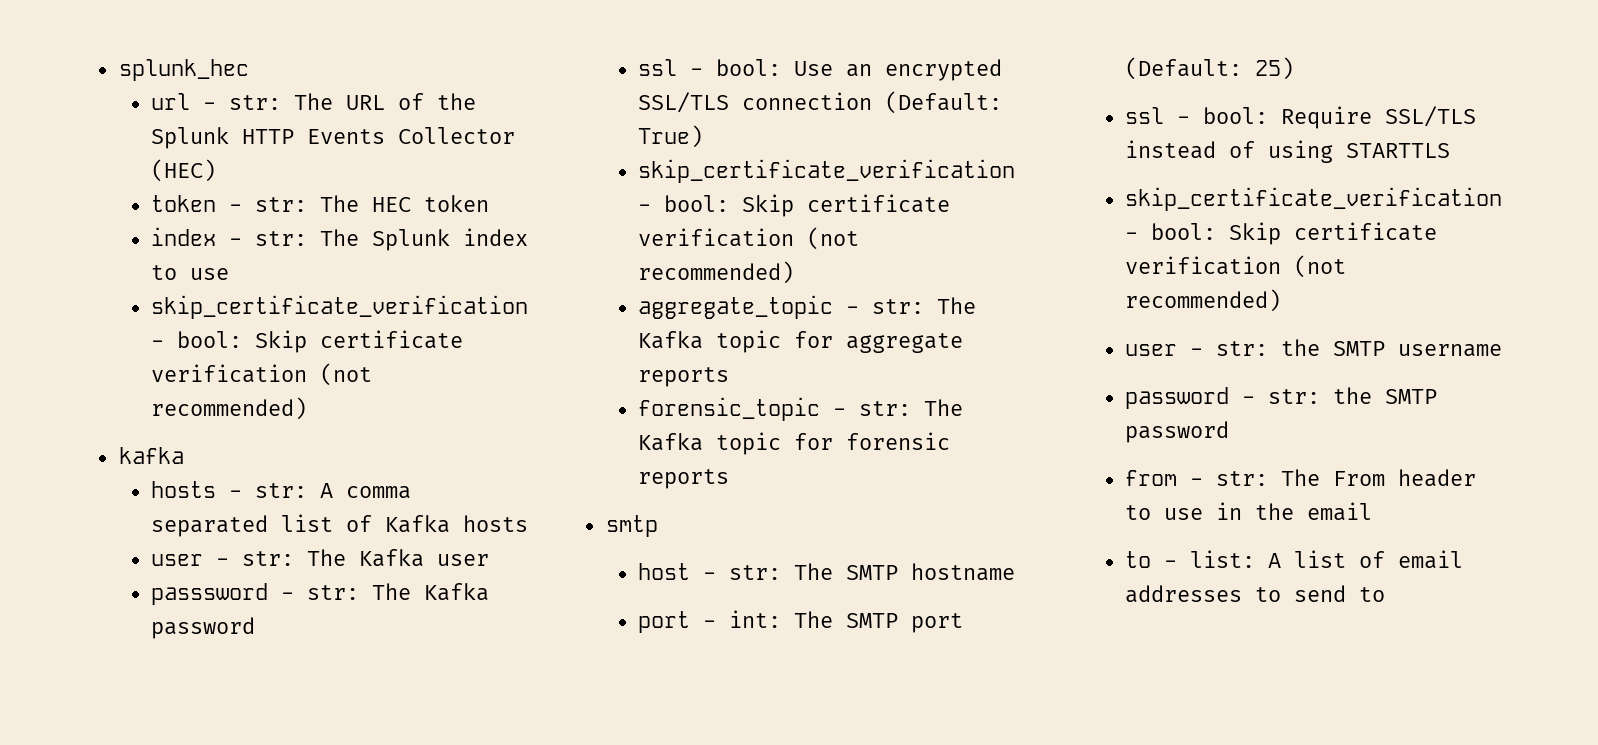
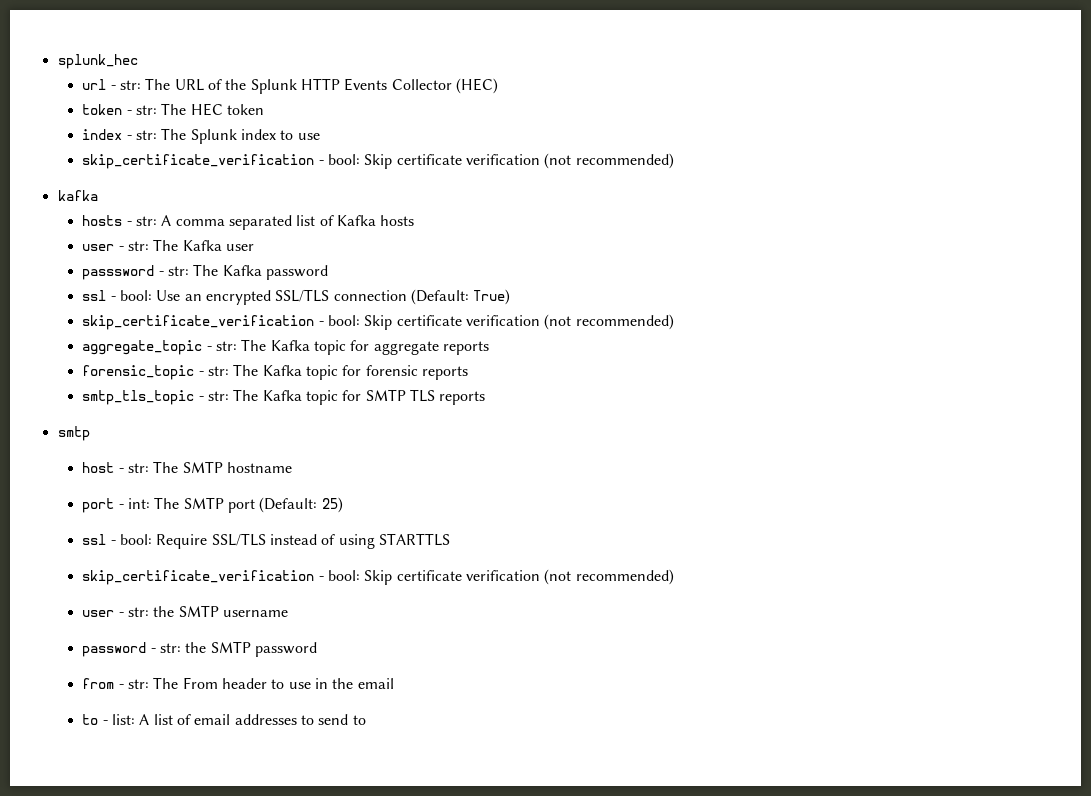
(730, 479) none -> [82,389,486,405] // smtp_tls_topic - str: The Kafka topic for SMTP TLS reports

